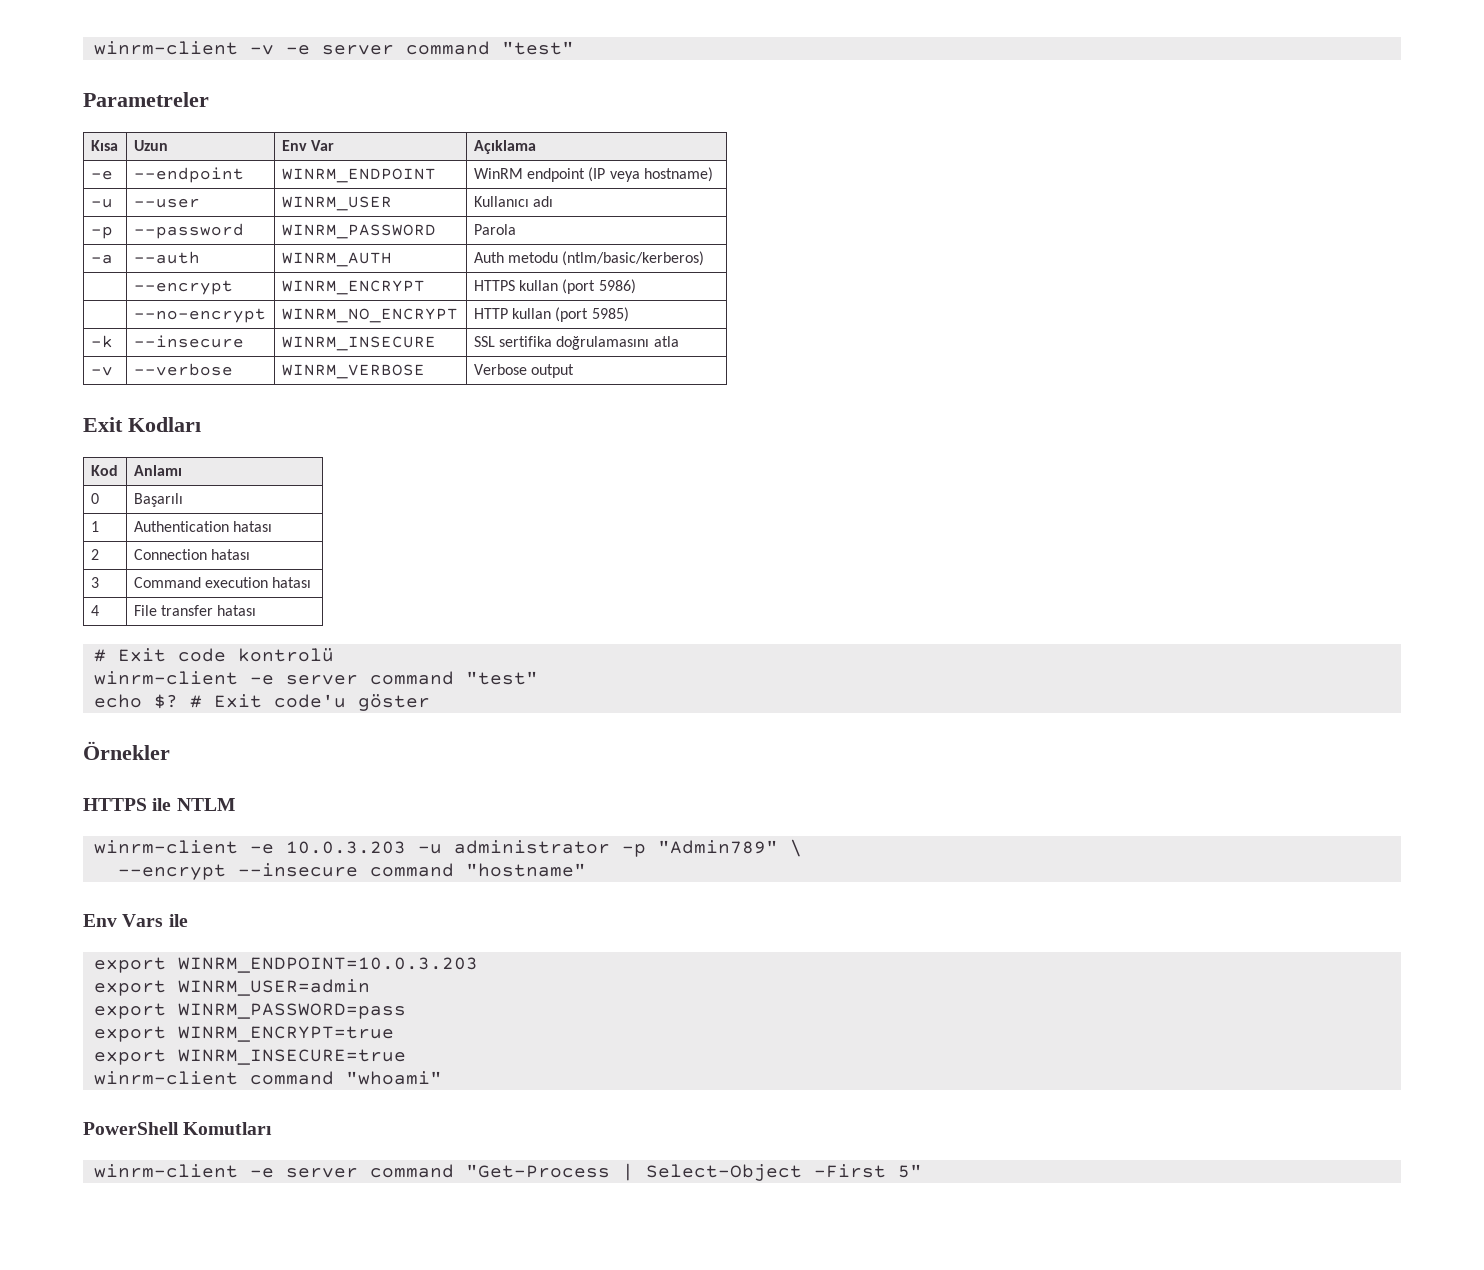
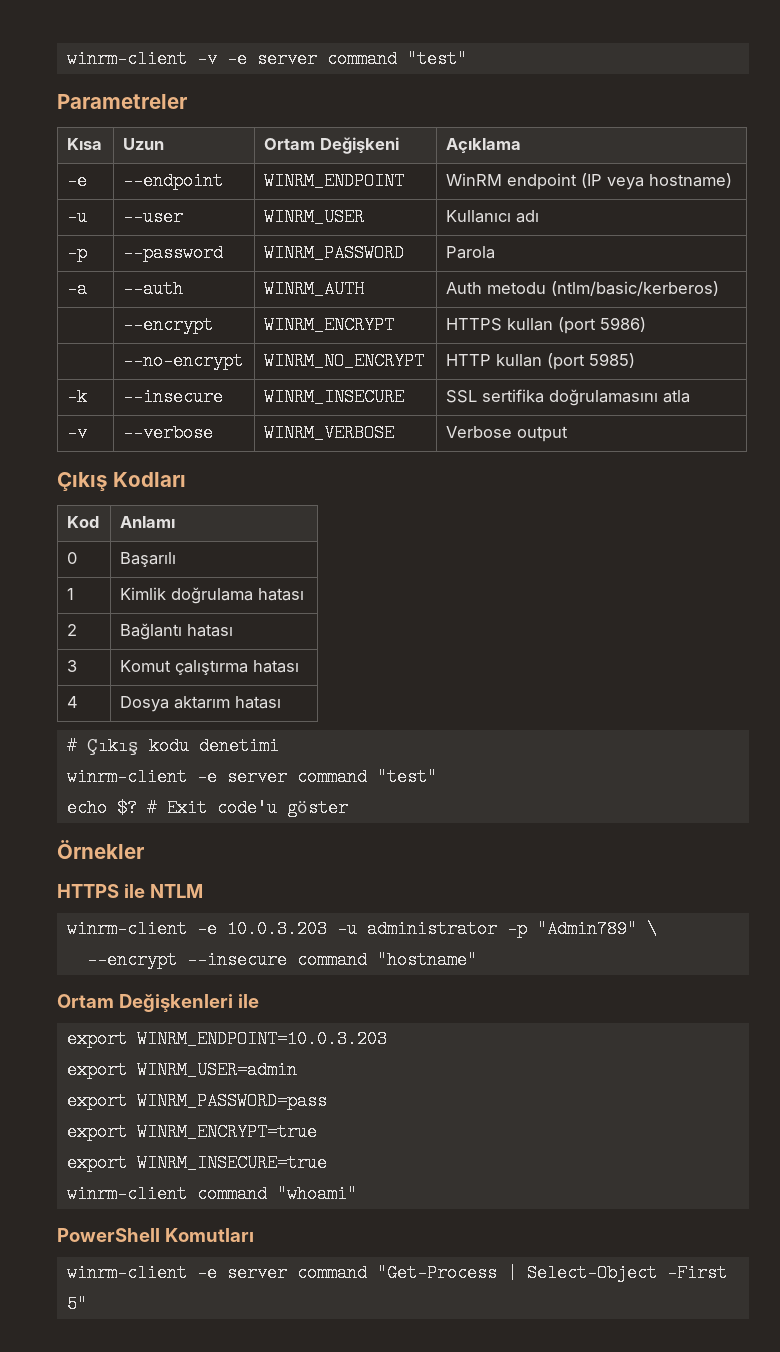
[281,140,334,151] Env Var -> [264,137,399,154] Ortam Değişkeni
[83,417,123,432] Exit -> [57,472,107,491] Çıkış
[133,521,229,532] Authentication -> [120,587,254,604] Kimlik doğrulama
[133,549,207,560] Connection -> [120,623,183,640] Bağlantı
[133,577,268,588] Command execution -> [120,660,249,675] Komut çalıştırma
[133,605,213,616] File transfer -> [120,696,231,712] Dosya aktarım
[117,648,334,662] Exit code kontrolü -> [86,737,279,755] Çıkış kodu denetimi
[83,914,164,927] Env Vars -> [57,994,233,1012] Ortam Değişkenleri

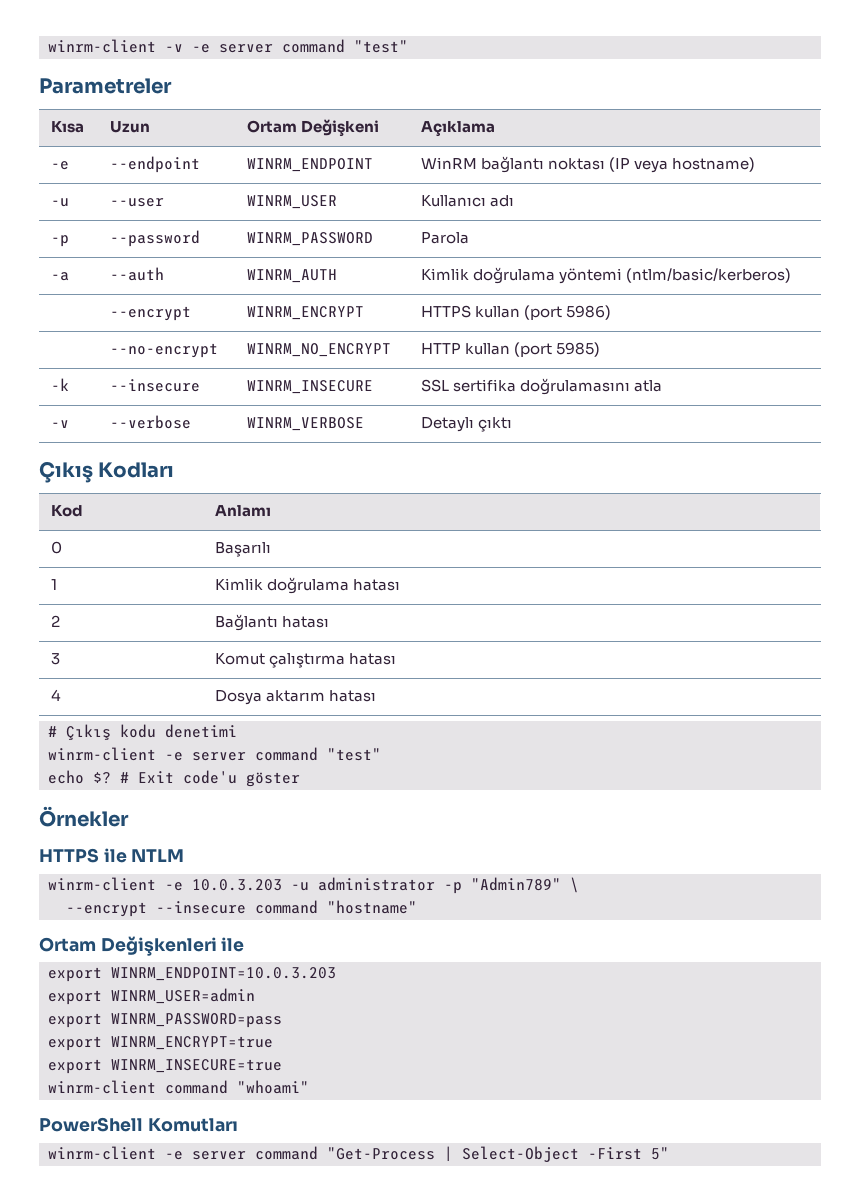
[507,173,578,190] endpoint -> [480,156,606,173] bağlantı noktası
[446,282,547,294] Auth metodu -> [420,267,623,284] Kimlik doğrulama yöntemi
[446,426,569,442] Verbose output -> [420,417,512,432] Detaylı çıktı

